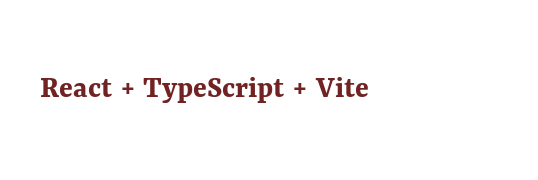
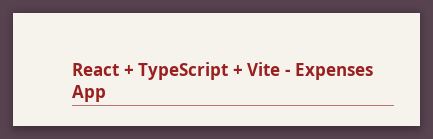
(369, 87) none -> [284,63,373,80] [72,85,106,102] - Expenses App

